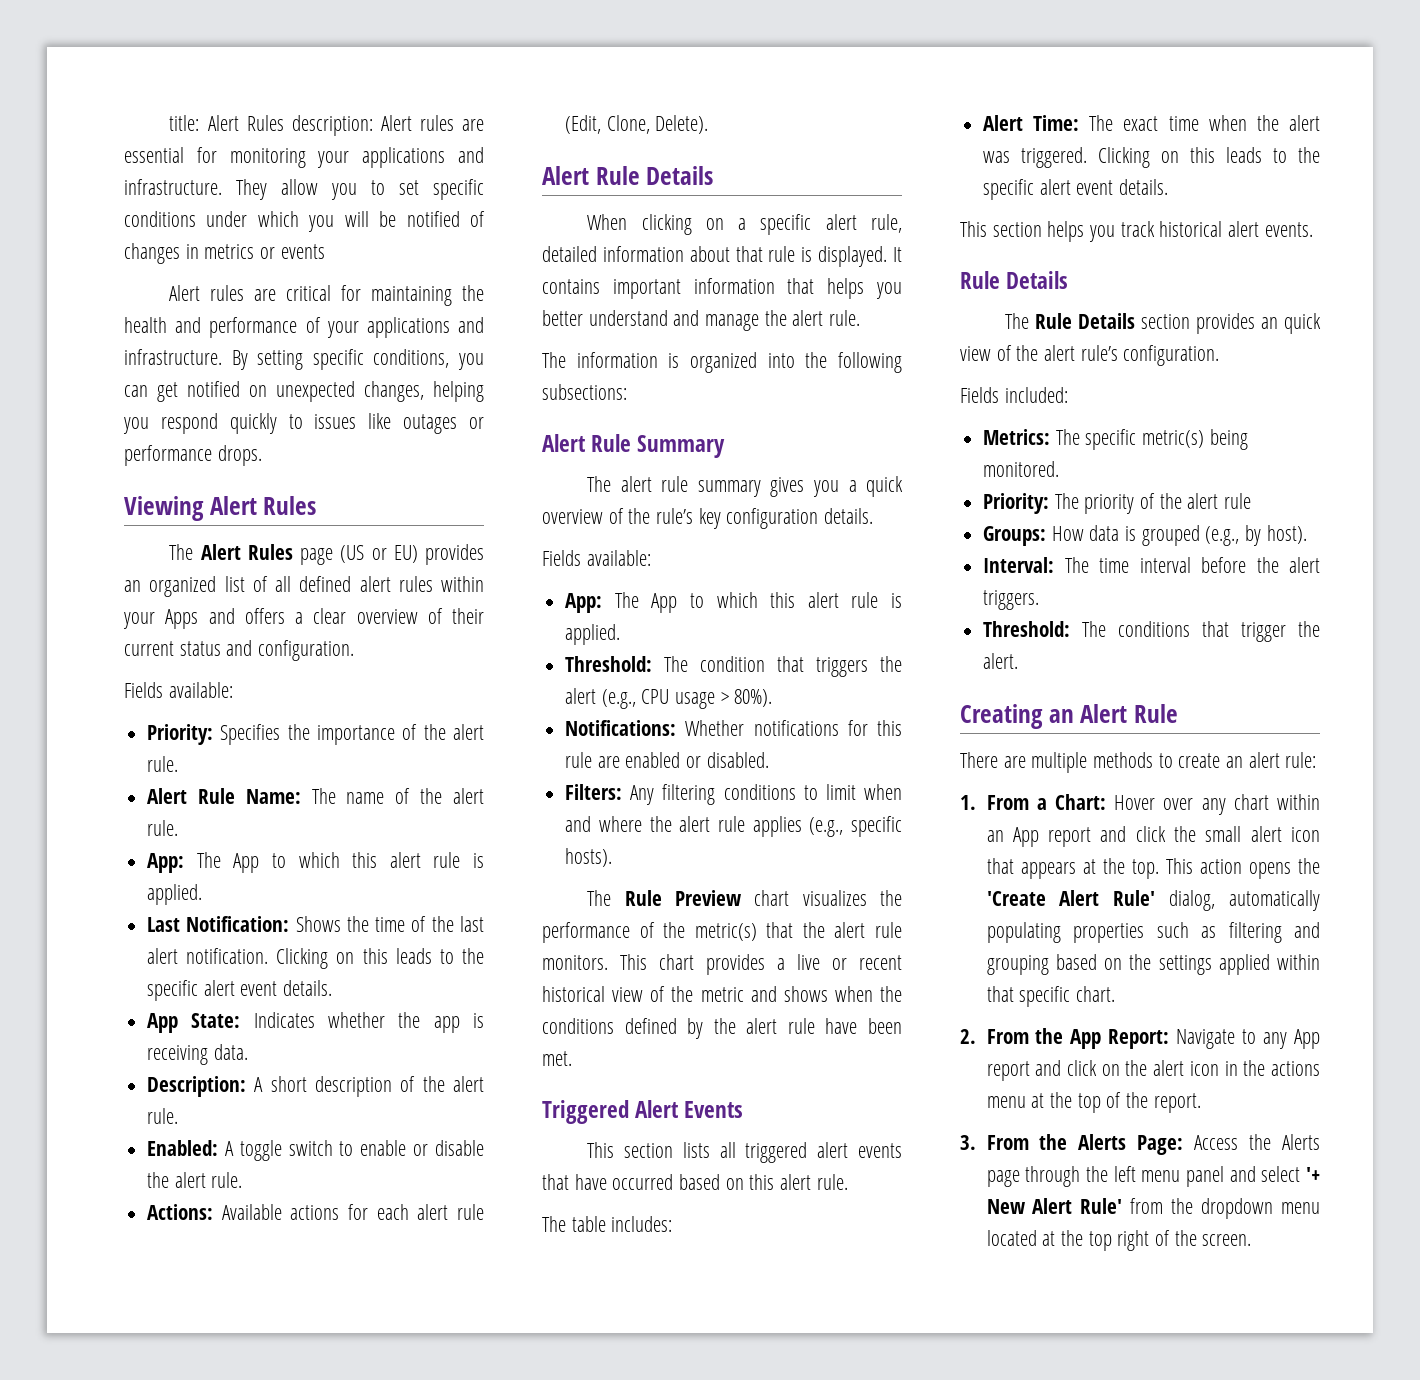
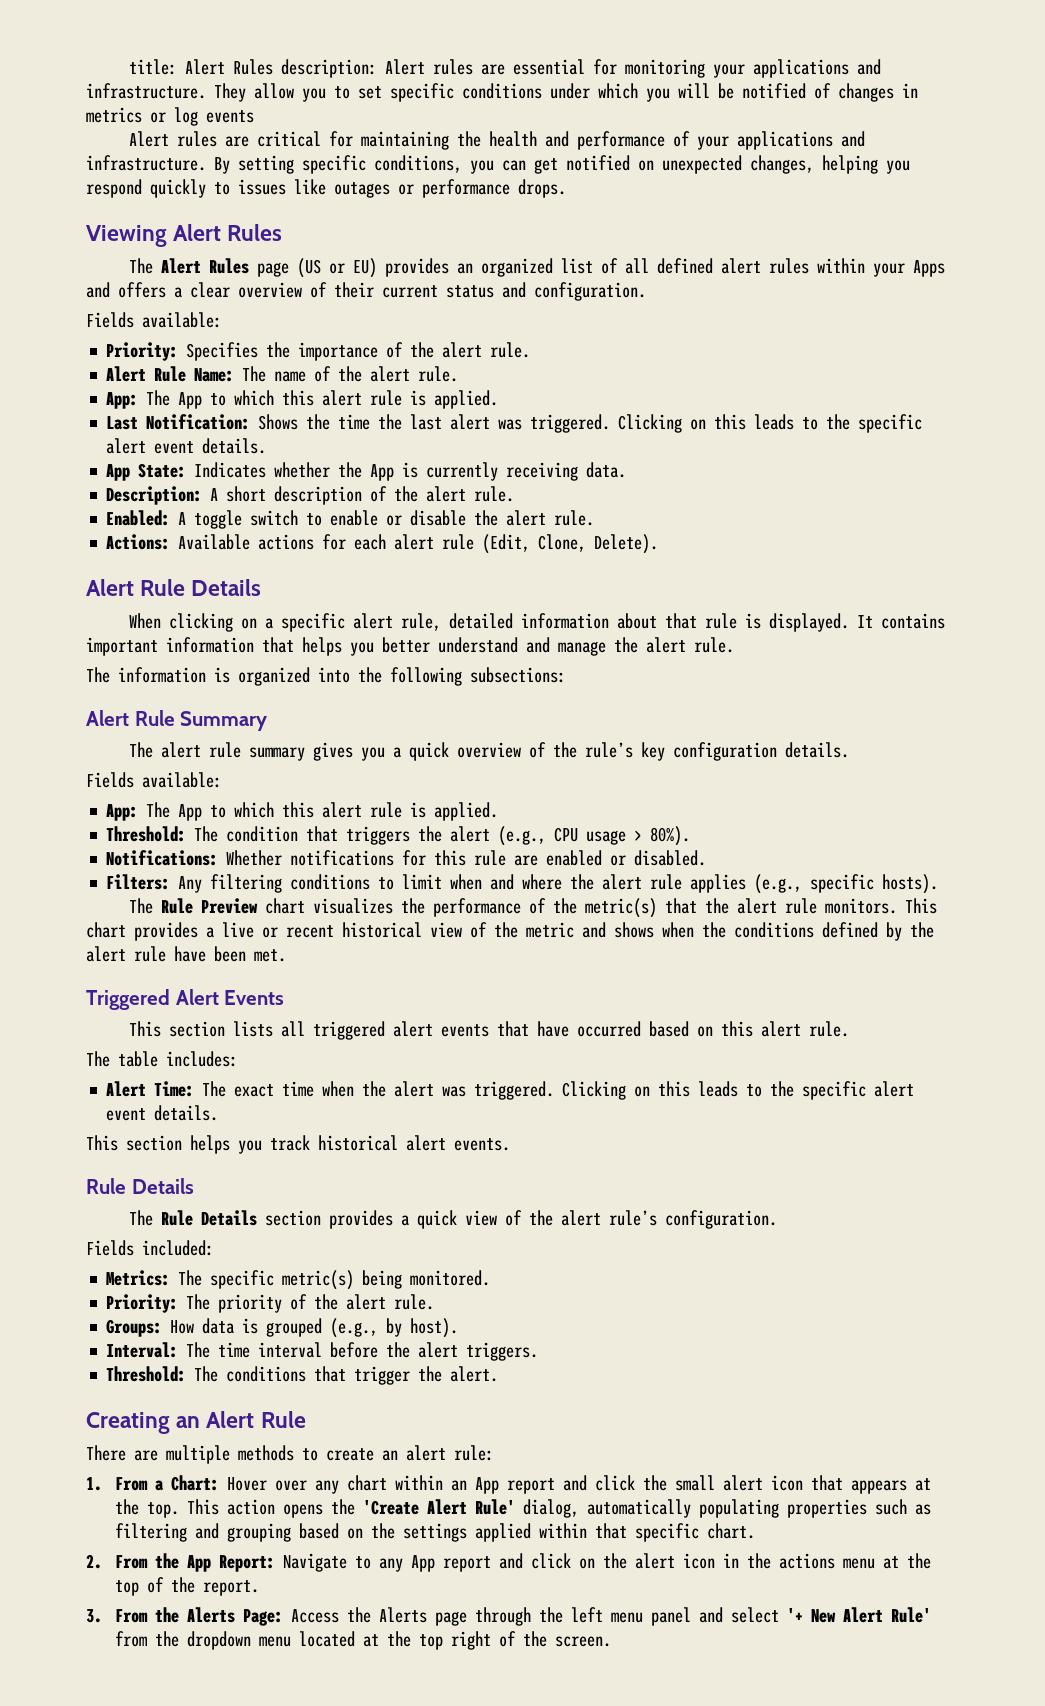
(276, 253) none -> [174,107,198,126] log
[411,916,427,932] of -> (371, 422) none
[186,948,269,964] notification. -> [498,414,611,433] was triggered.
[433,1013,484,1033] app is -> [370,462,499,481] App is currently
[1261,317,1279,329] an -> [401,1215,410,1226] a
[1224,493,1252,509] rule -> [394,1294,435,1310] rule.

